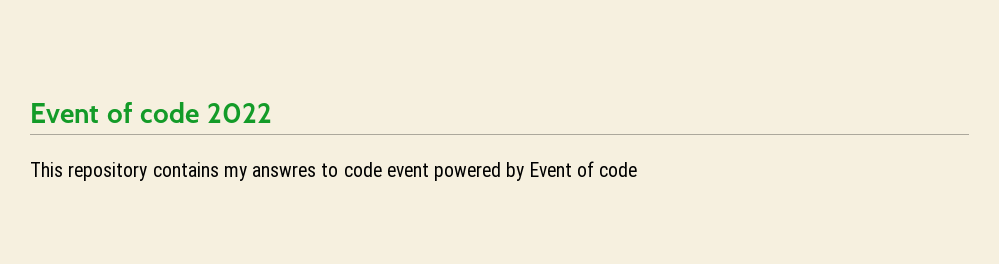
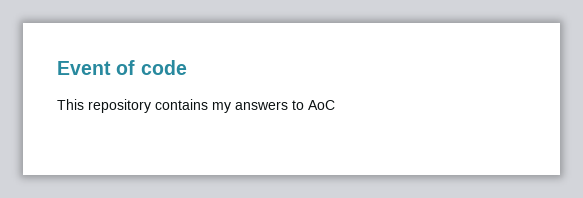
[30,102,272,123] Event of code 2022 -> [57,60,187,75] Event of code
[252,161,638,181] answres to code event powered by Event of code -> [235,100,335,110] answers to AoC

